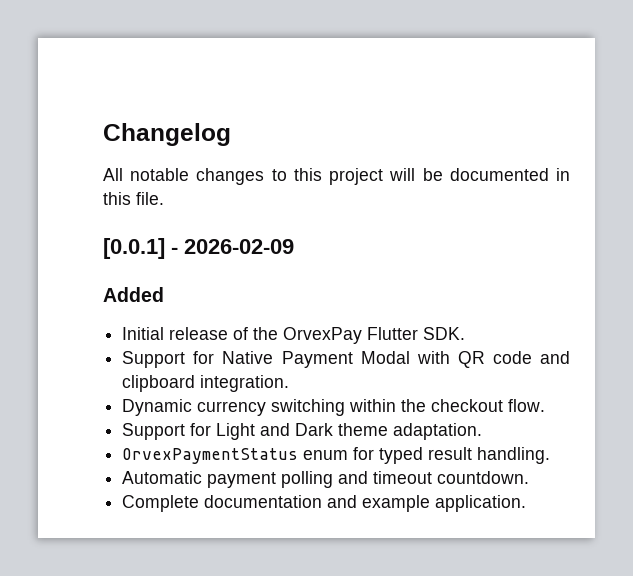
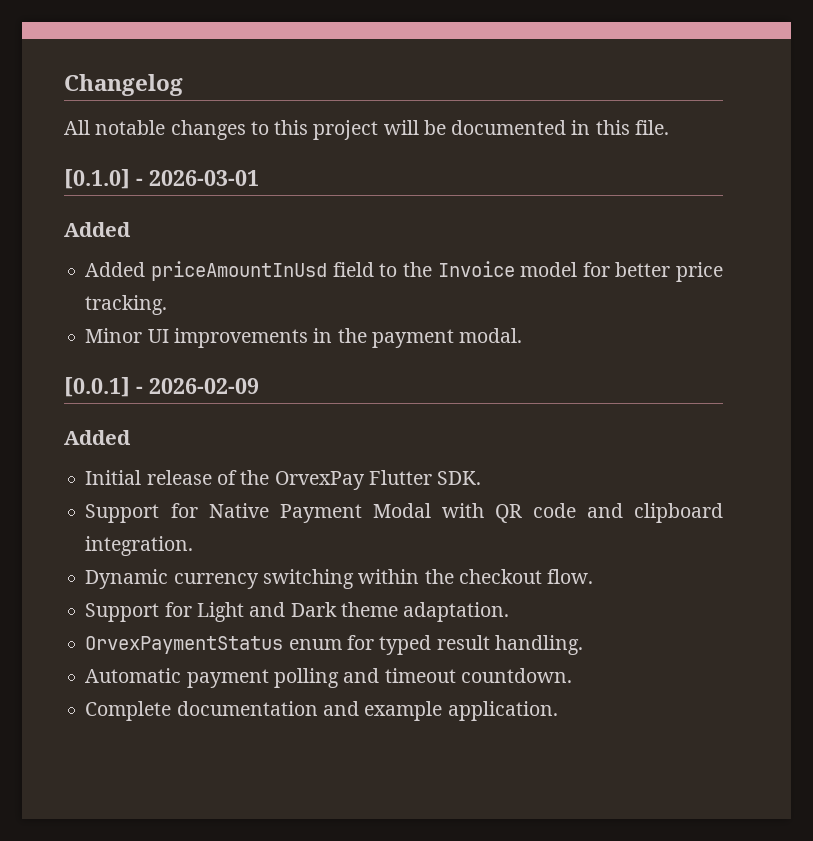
(164, 198) none -> [64,169,259,189] [64,222,131,237] [85,261,724,282] [85,295,168,315] [85,328,523,348] // [0.1.0] - 2026-03-01 // Added // Added priceAmountInUsd field to the Invoice model for better price tracking. // Minor UI improvements in the payment modal.

